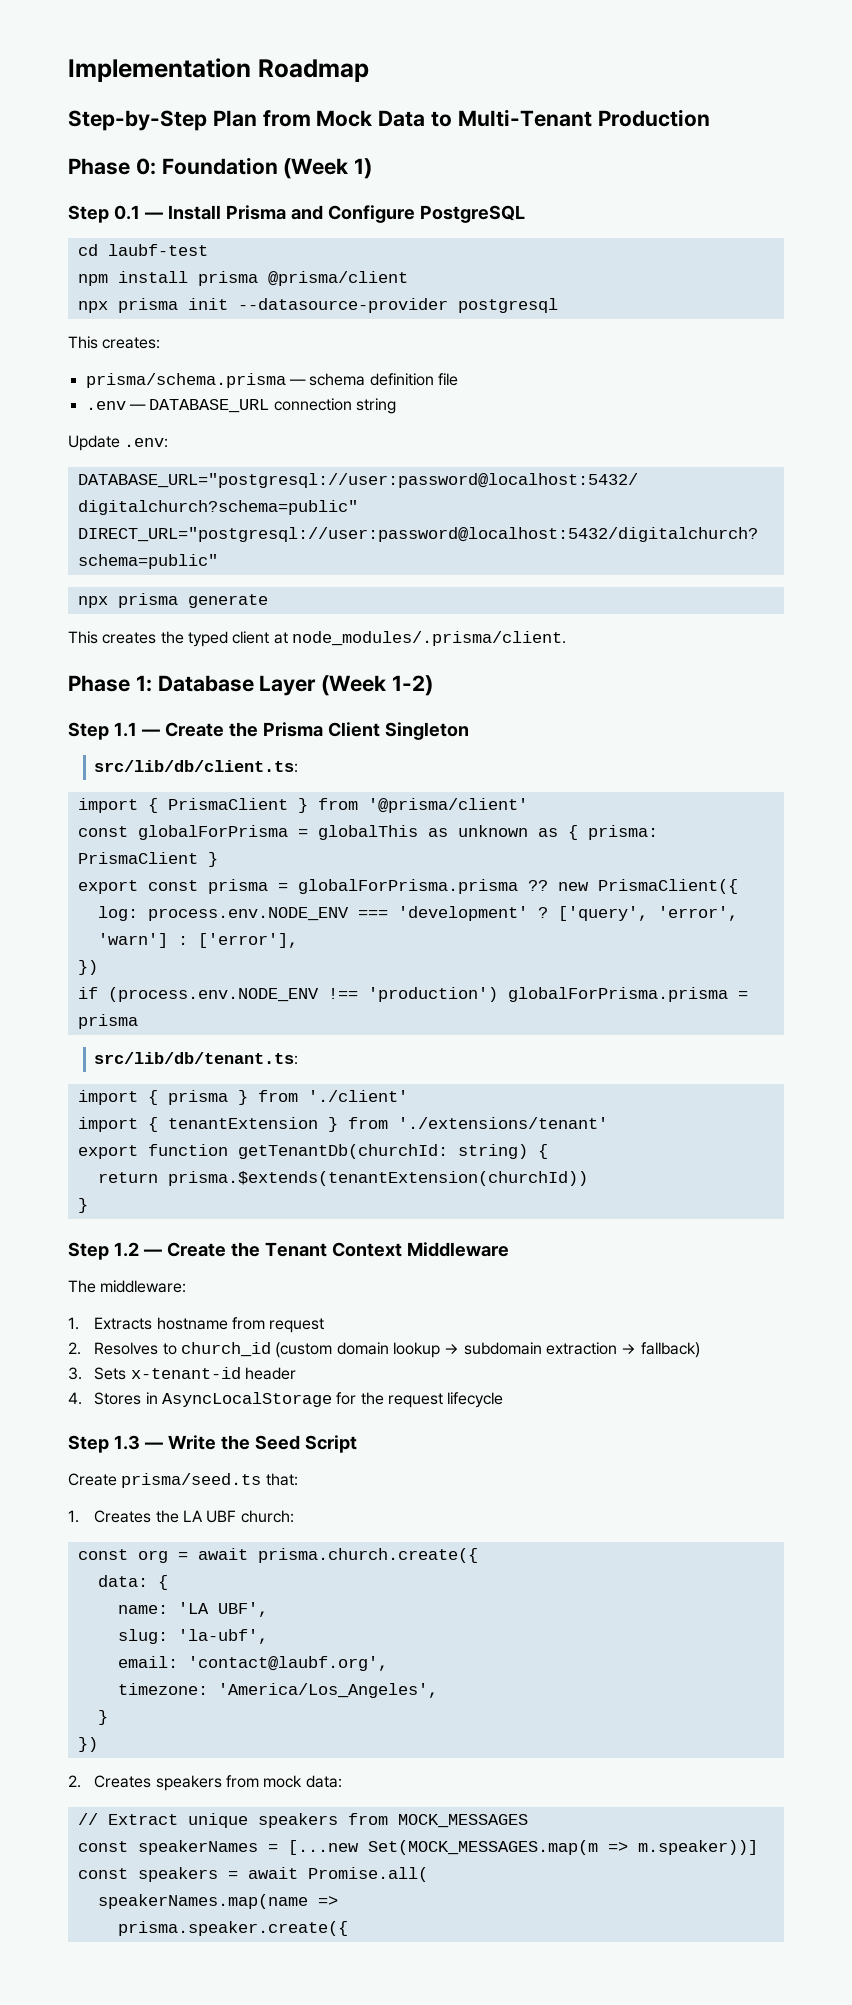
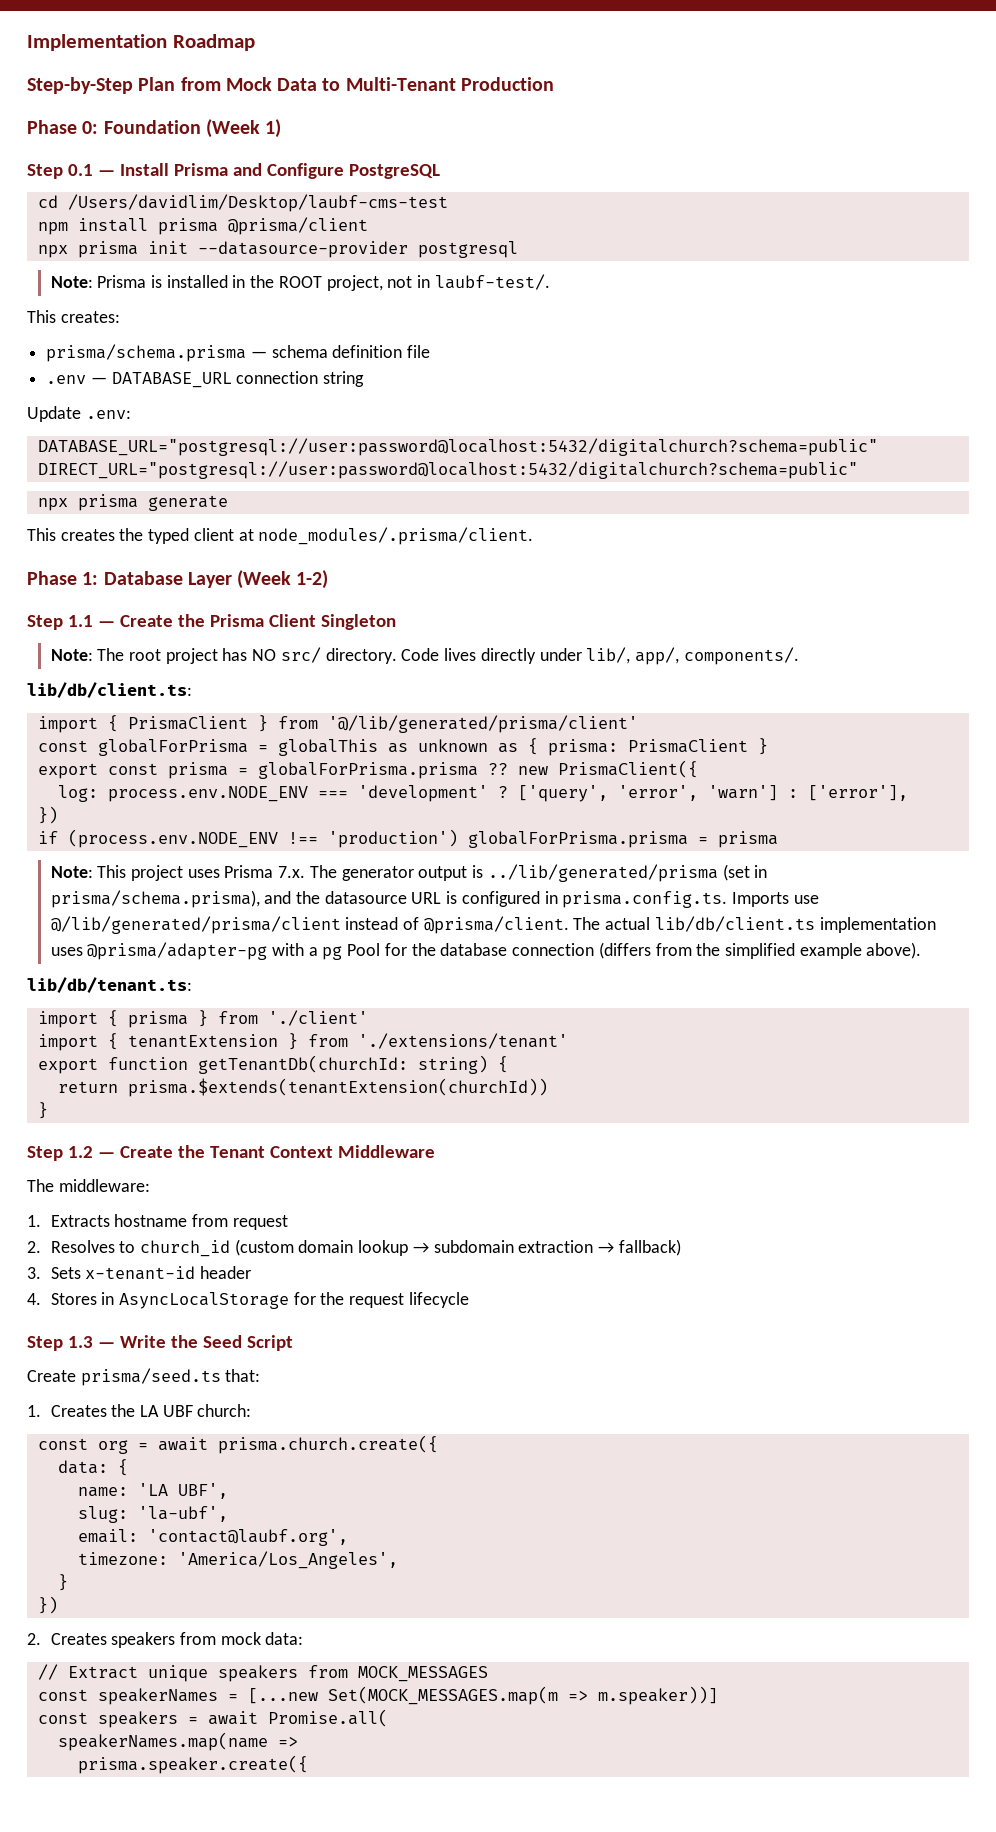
[107,244,208,256] laubf-test -> [67,194,448,212] /Users/davidlim/Desktop/laubf-cms-test
(558, 305) none -> [50,274,550,291] // Note: Prisma is installed in the ROOT project, not in laubf-test/.
[94,760,299,773] src/lib/db/client.ts: -> [50,647,799,665] [27,682,192,698] Note: The root project has NO src/ directory. Code lives directly under lib/, app/, components/. // lib/db/client.ts:
[367,798,528,813] '@prisma/client' -> [327,715,638,733] '@/lib/generated/prisma/client'
[94,1052,299,1065] src/lib/db/tenant.ts: -> [50,864,768,882] [50,890,819,908] [50,916,936,934] [50,942,922,960] [27,977,192,993] Note: This project uses Prisma 7.x. The generator output is ../lib/generated/prisma (set in prisma/schema.prisma), and the datasource URL is configured in prisma.config.ts. Imports use @/lib/generated/prisma/client instead of @prisma/client. The actual lib/db/client.ts implementation uses @prisma/adapter-pg with a pg Pool for the database connection (differs from the simplified example above). // lib/db/tenant.ts:

